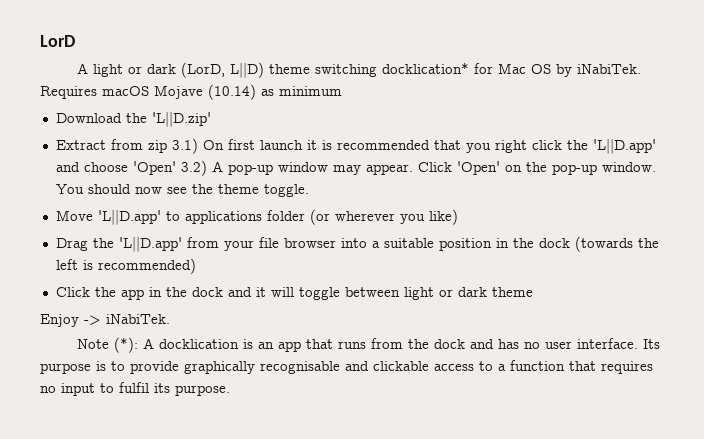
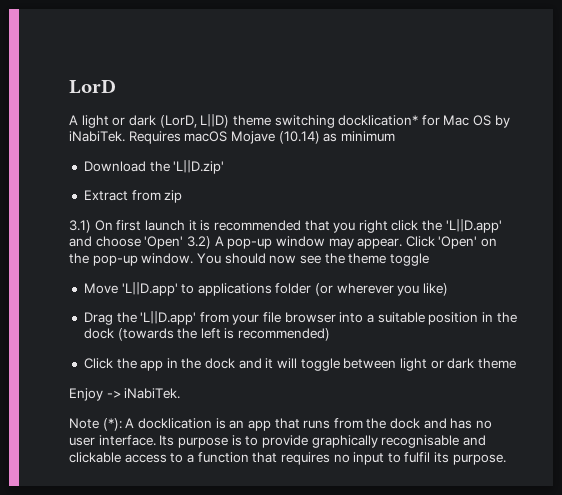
(167, 146) none -> (183, 196) //
[263,184,309,197] toggle. -> [389,253,429,266] toggle

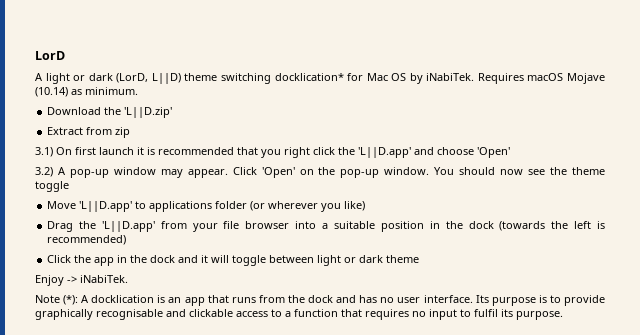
[340,131,395,142] minimum -> [85,87,138,95] minimum.
(184, 242) none -> (510, 152) //

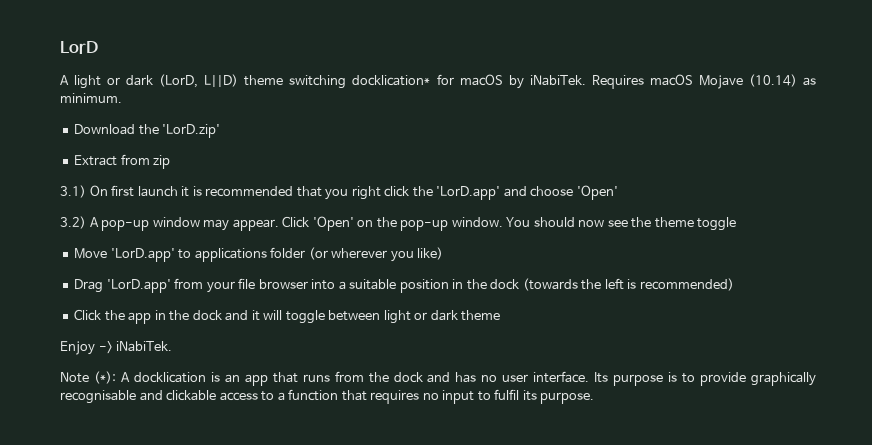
[366,73,407,81] Mac OS -> [459,74,503,86] macOS
[124,107,173,118] 'L||D.zip' -> [162,124,221,138] 'LorD.zip'
[358,147,411,158] 'L||D.app' -> [436,186,501,200] 'LorD.app'
[79,201,133,212] 'L||D.app' -> [110,248,175,262] 'LorD.app'
[78,221,155,232] the 'L||D.app' -> [106,279,171,293] 'LorD.app'

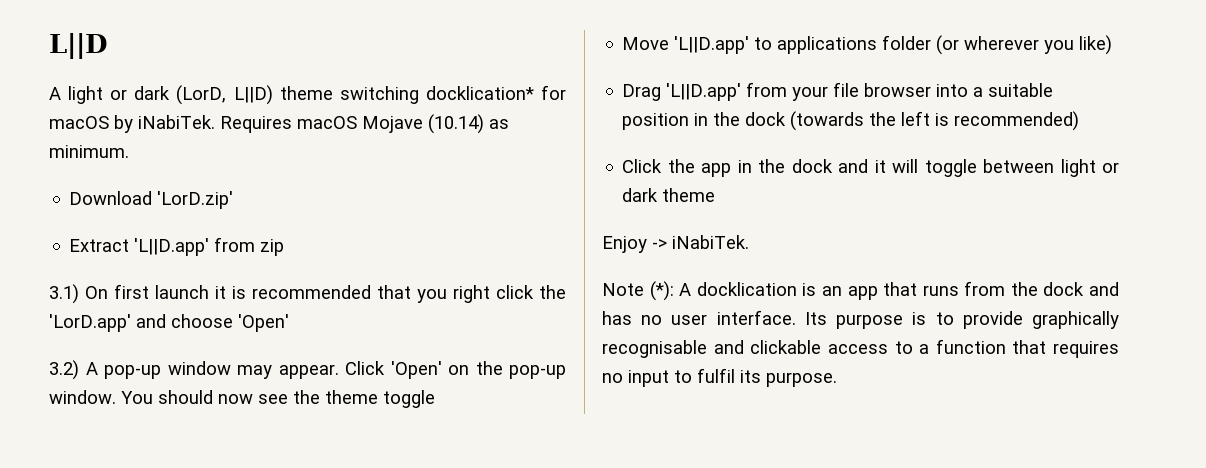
[60,41,98,54] LorD -> [49,33,108,59] L||D
[138,124,159,135] the -> (153, 198) none
(118, 160) none -> [134,238,210,256] 'L||D.app'
[110,248,175,262] 'LorD.app' -> [674,36,750,54] 'L||D.app'
[106,279,171,293] 'LorD.app' -> [666,83,742,101] 'L||D.app'

